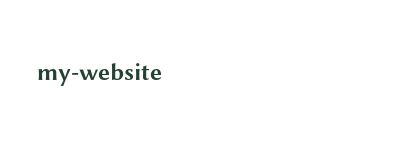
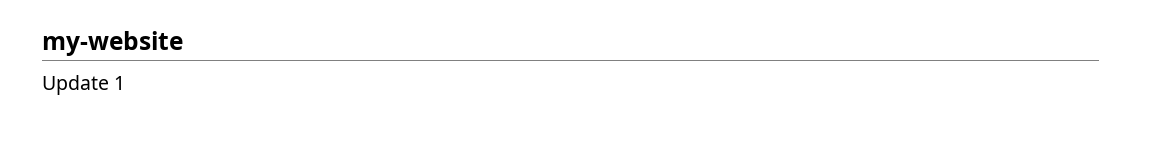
(162, 74) none -> [42,75,126,95] // Update 1

